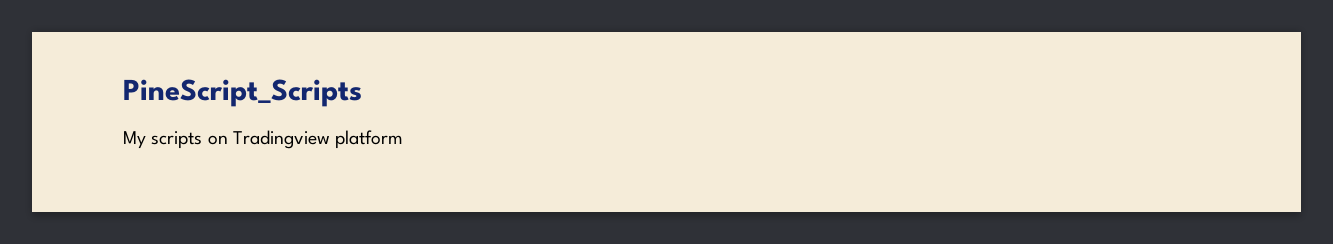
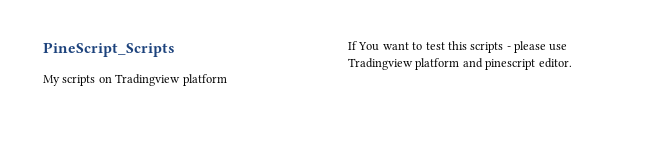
(404, 139) none -> [348,41,568,53] [348,58,572,70] // If You want to test this scripts - please use Tradingview platform and pinescript editor.

